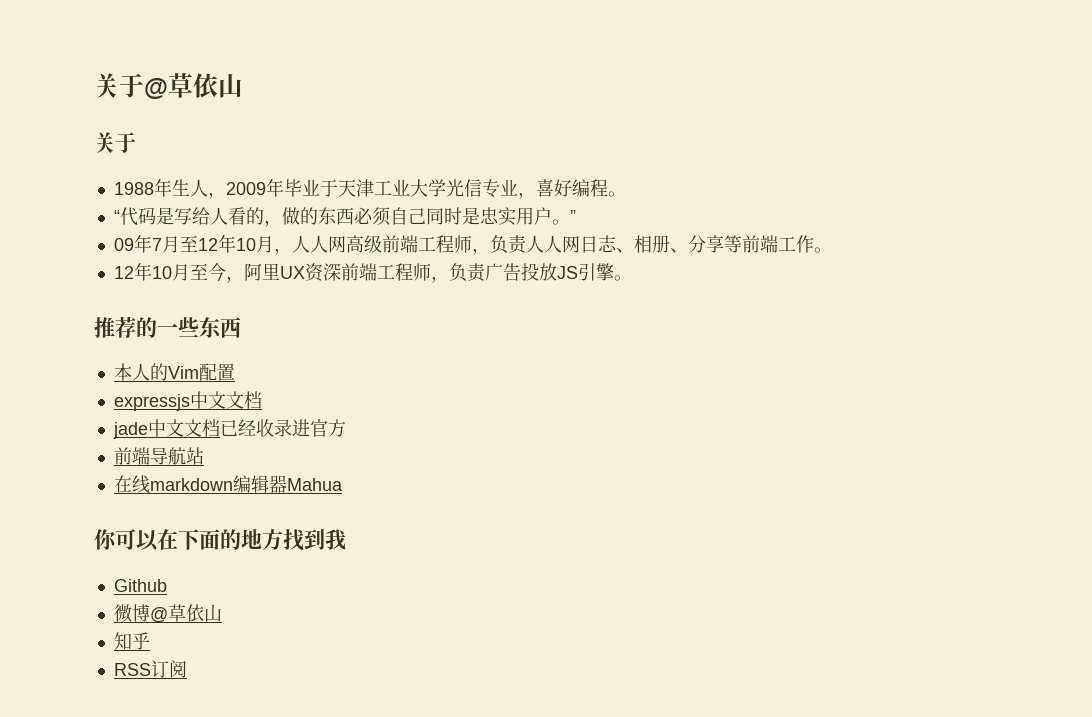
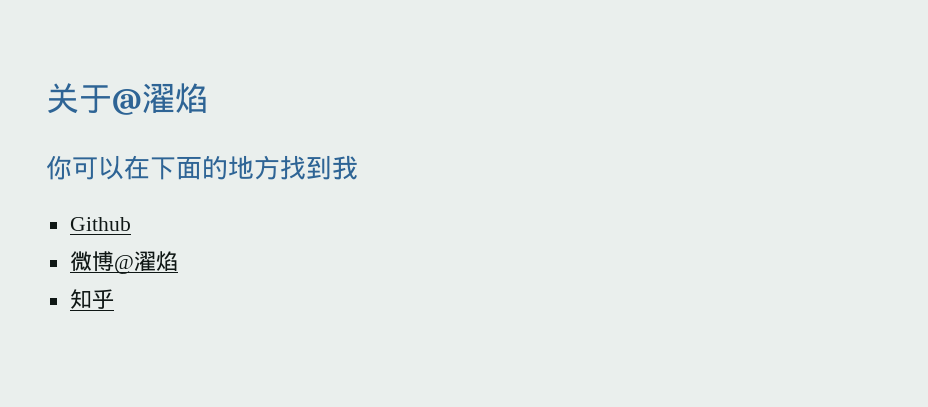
[168,73,243,98] [94,132,136,153] [113,178,626,199] [113,207,576,227] [113,234,832,255] [113,262,632,283] [94,316,241,338] [113,363,235,381] [113,391,262,411] [112,419,346,439] [113,447,204,465] [113,475,343,494] 草依山 // 关于 // 1988年生人，2009年毕业于天津工业大学光信专业，喜好编程。 // “代码是写给人看的，做的东西必须自己同时是忠实用户。” // 09年7月至12年10月，人人网高级前端工程师，负责人人网日志、相册、分享等前端工作。 // 12年10月至今，阿里UX资深前端工程师，负责广告投放JS引擎。 // 推荐的一些东西 // 本人的Vim配置 // expressjs中文文档 // jade中文文档已经收录进官方 // 前端导航站 // 在线markdown编辑器Mahua -> [142,83,208,114] 濯焰
[167,604,222,622] 草依山 -> [133,251,178,272] 濯焰
[113,660,187,678] // RSS订阅 -> (114, 299) none

